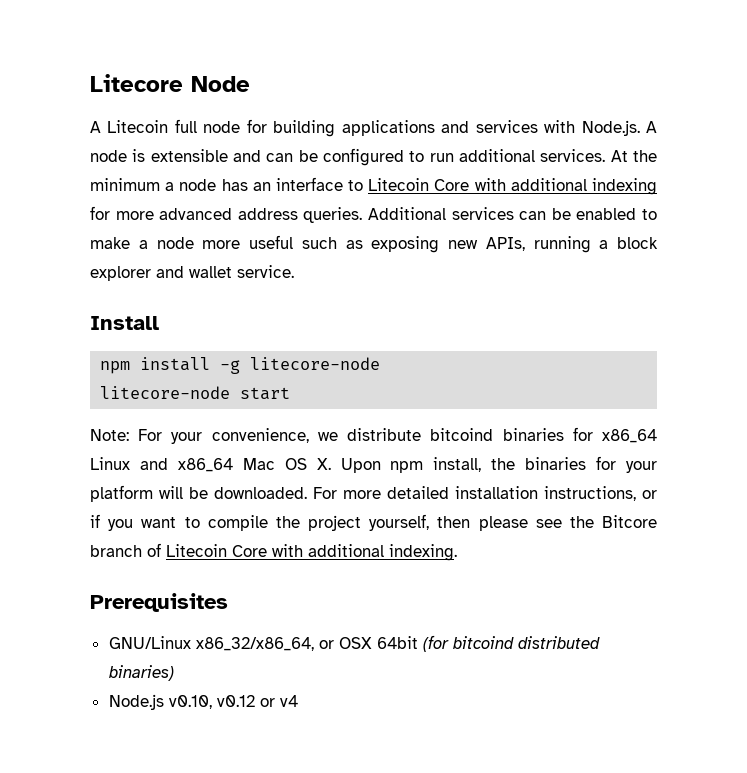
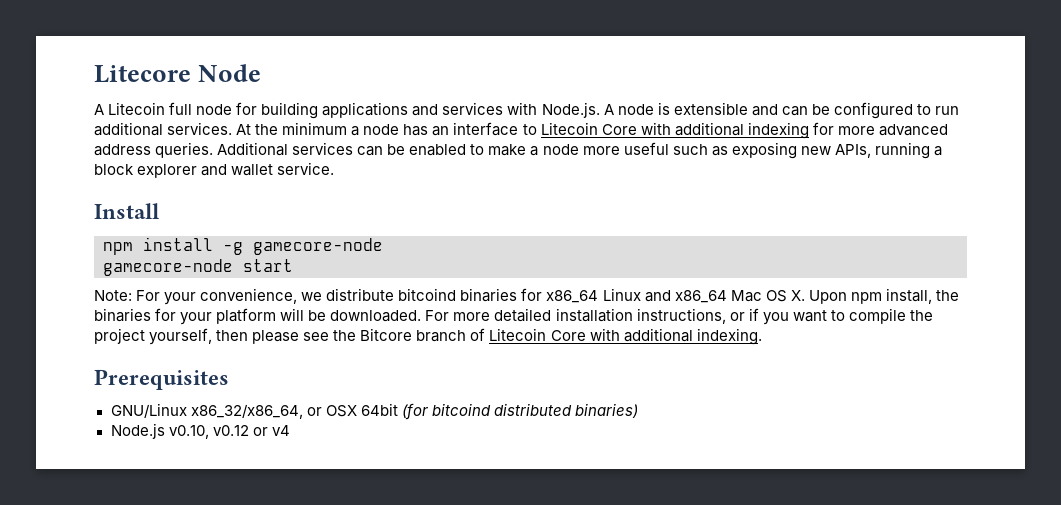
[250,357,381,370] [100,386,231,399] litecore-node // litecore-node -> [253,238,383,255] [103,259,233,276] gamecore-node // gamecore-node

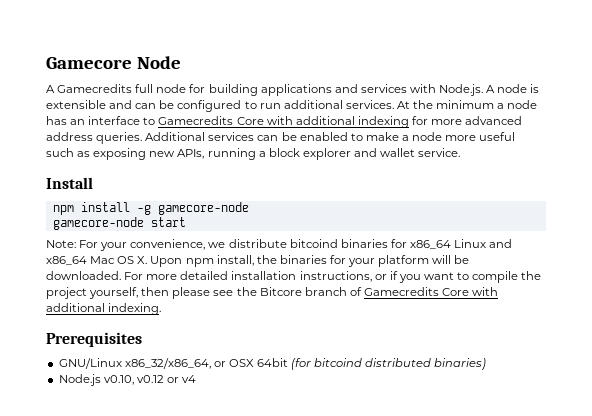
[94,65,191,83] Litecore -> [46,57,132,69] Gamecore
[108,102,166,115] Litecoin -> [57,84,133,93] Gamecredits
[540,122,598,135] Litecoin -> [158,116,234,125] Gamecredits
[489,328,547,341] Litecoin -> [363,287,439,296] Gamecredits

